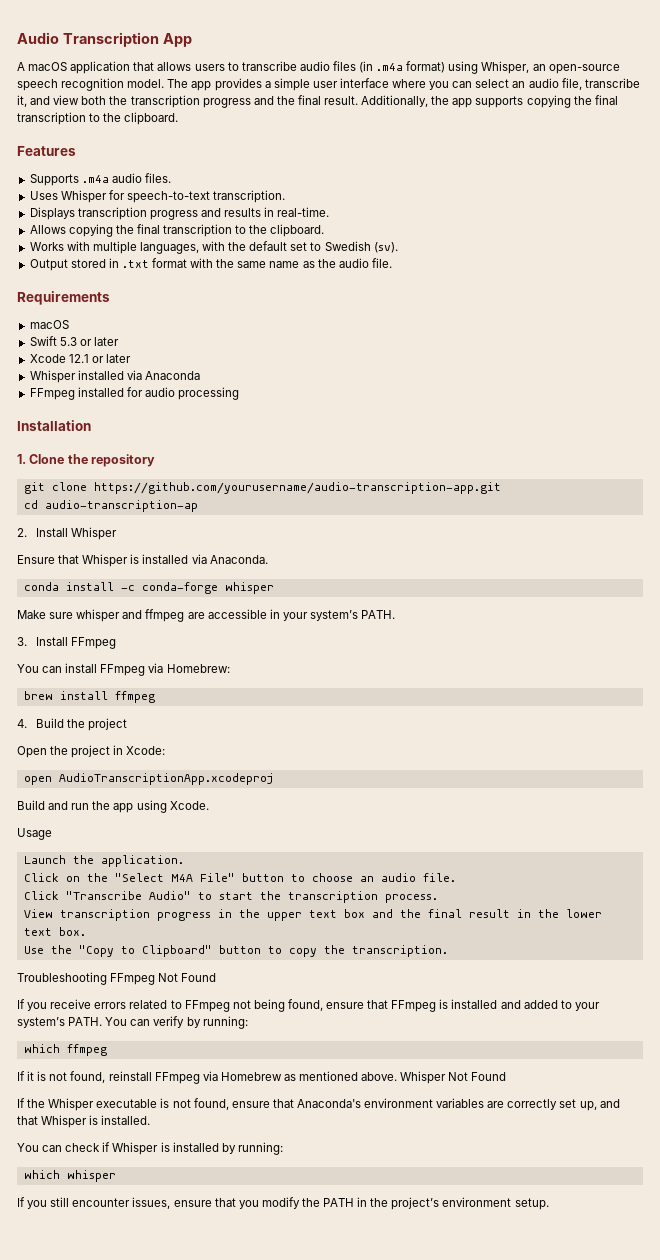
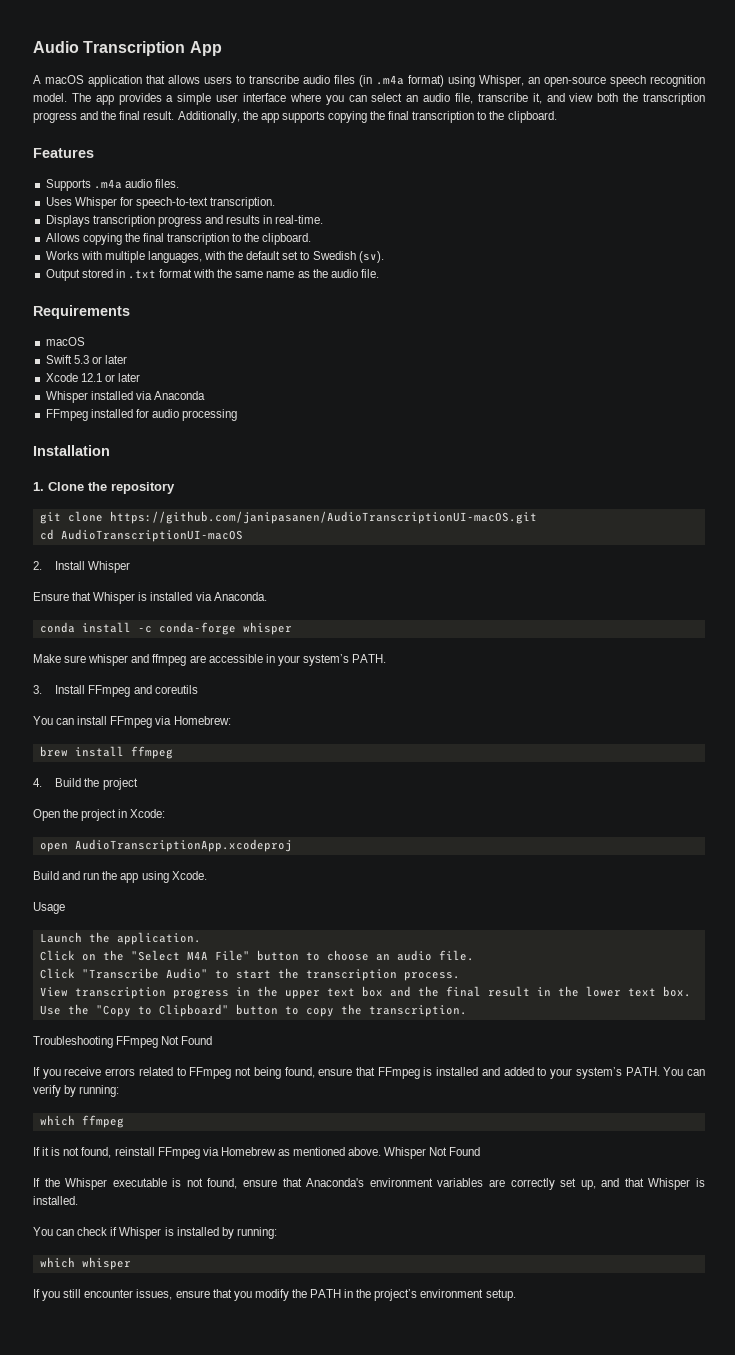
[93,482,501,494] https://github.com/yourusername/audio-transcription-app.git -> [109,511,537,524] https://github.com/janipasanen/AudioTranscriptionUI-macOS.git
[44,500,198,512] audio-transcription-ap -> [60,529,243,542] AudioTranscriptionUI-macOS
(117, 643) none -> [133,685,198,694] and coreutils

